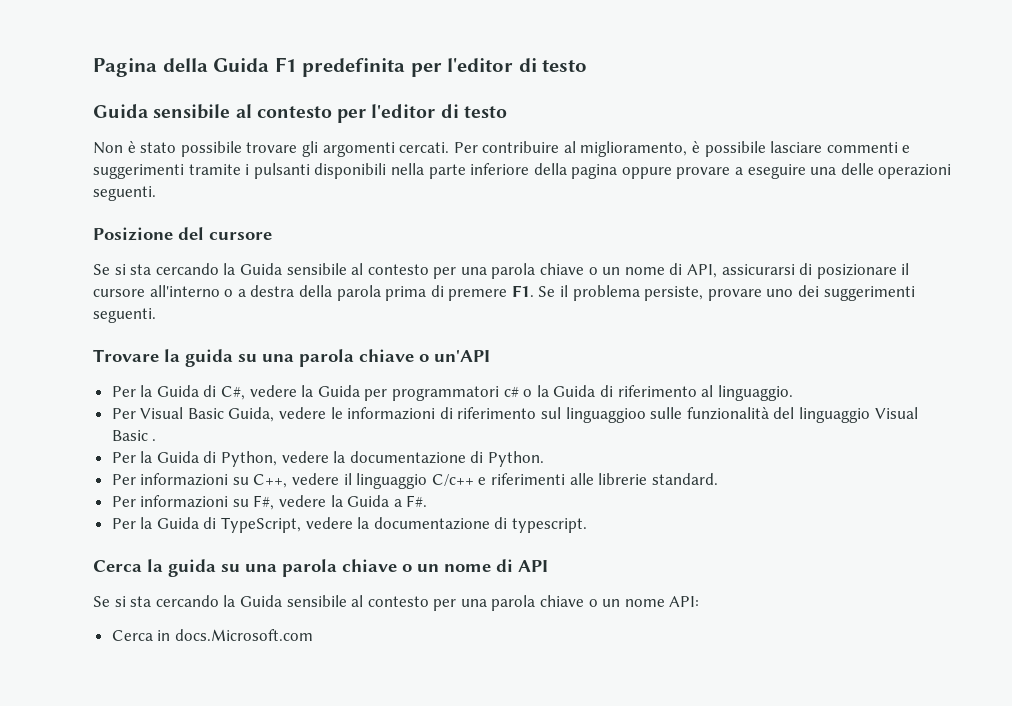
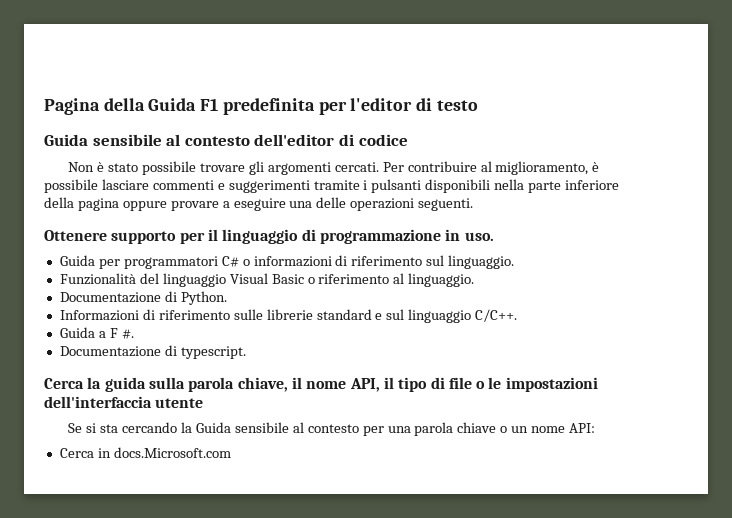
[337,104,507,123] per l'editor di testo -> [254,134,408,146] dell'editor di codice
[93,227,272,241] [93,263,910,279] [93,285,915,301] [93,308,156,323] [93,349,490,367] [111,385,793,401] [111,407,918,423] [111,430,157,441] [111,451,545,467] [111,473,718,489] [111,495,428,510] [111,517,490,533] Posizione del cursore // Se si sta cercando la Guida sensibile al contesto per una parola chiave o un nome di API, assicurarsi di posizionare il cursore all'interno o a destra della parola prima di premere F1. Se il problema persiste, provare uno dei suggerimenti seguenti. // Trovare la guida su una parola chiave o un'API // Per la Guida di C#, vedere la Guida per programmatori c# o la Guida di riferimento al linguaggio. // Per Visual Basic Guida, vedere le informazioni di riferimento sul linguaggioo sulle funzionalità del linguaggio Visual Basic . // Per la Guida di Python, vedere la documentazione di Python. // Per informazioni su C++, vedere il linguaggio C/c++ e riferimenti alle librerie standard. // Per informazioni su F#, vedere la Guida a F#. // Per la Guida di TypeScript, vedere la documentazione -> [44,229,494,244] [59,255,515,269] [59,273,475,287] [59,291,227,305] [59,309,518,323] [59,327,134,339] [59,346,161,357] Ottenere supporto per il linguaggio di programmazione in uso. // Guida per programmatori C# o informazioni di riferimento sul linguaggio. // Funzionalità del linguaggio Visual Basic o riferimento al linguaggio. // Documentazione di Python. // Informazioni di riferimento sulle librerie standard e sul linguaggio C/C++. // Guida a F #. // Documentazione
[221,559,548,577] su una parola chiave o un nome di API -> [148,377,598,392] [44,396,204,408] sulla parola chiave, il nome API, il tipo di file o le impostazioni dell'interfaccia utente

